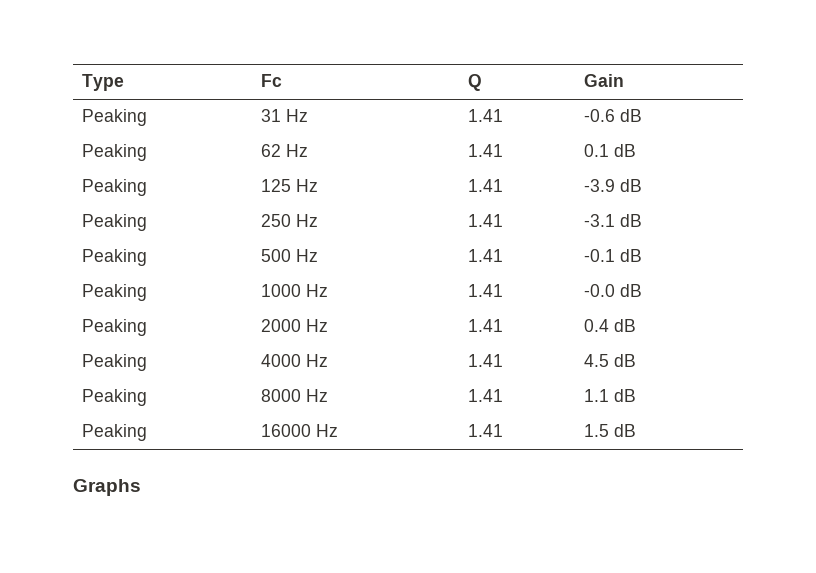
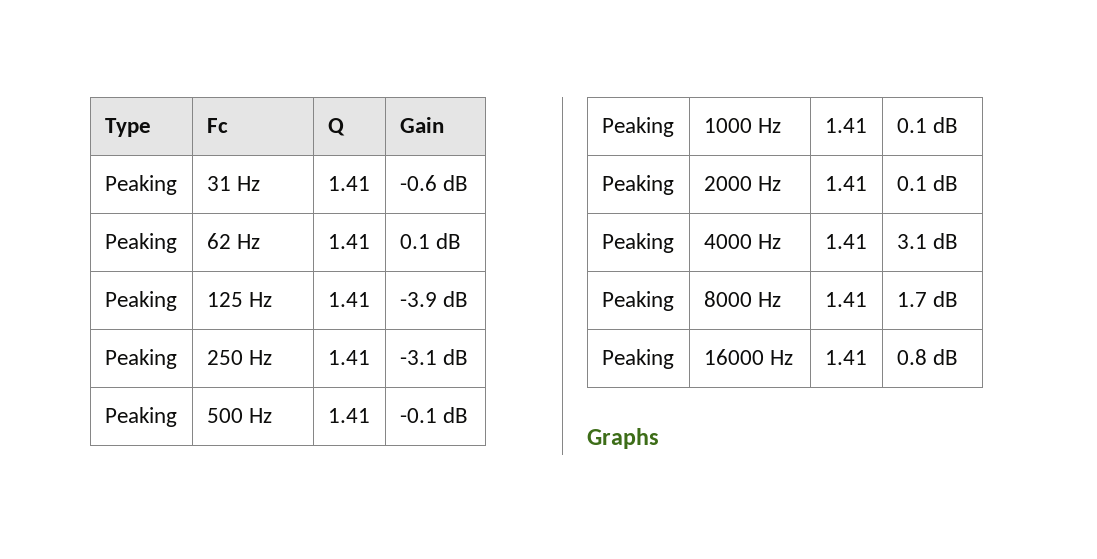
[584,284,616,297] -0.0 -> [896,118,927,133] 0.1
[584,319,610,332] 0.4 -> [896,176,927,191] 0.1
[584,354,610,367] 4.5 -> [896,234,927,249] 3.1
[584,389,610,402] 1.1 -> [896,292,927,307] 1.7
[584,424,610,437] 1.5 -> [896,349,927,365] 0.8

